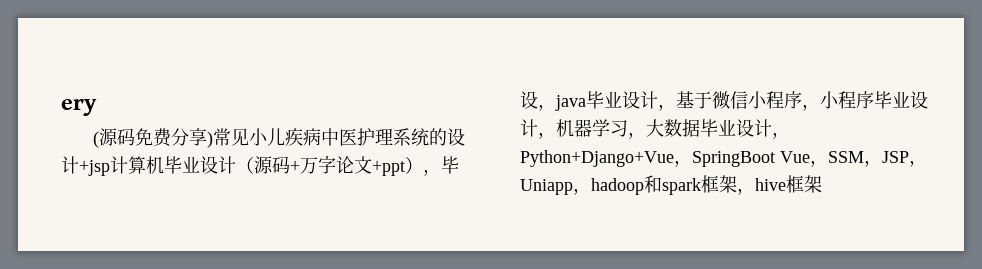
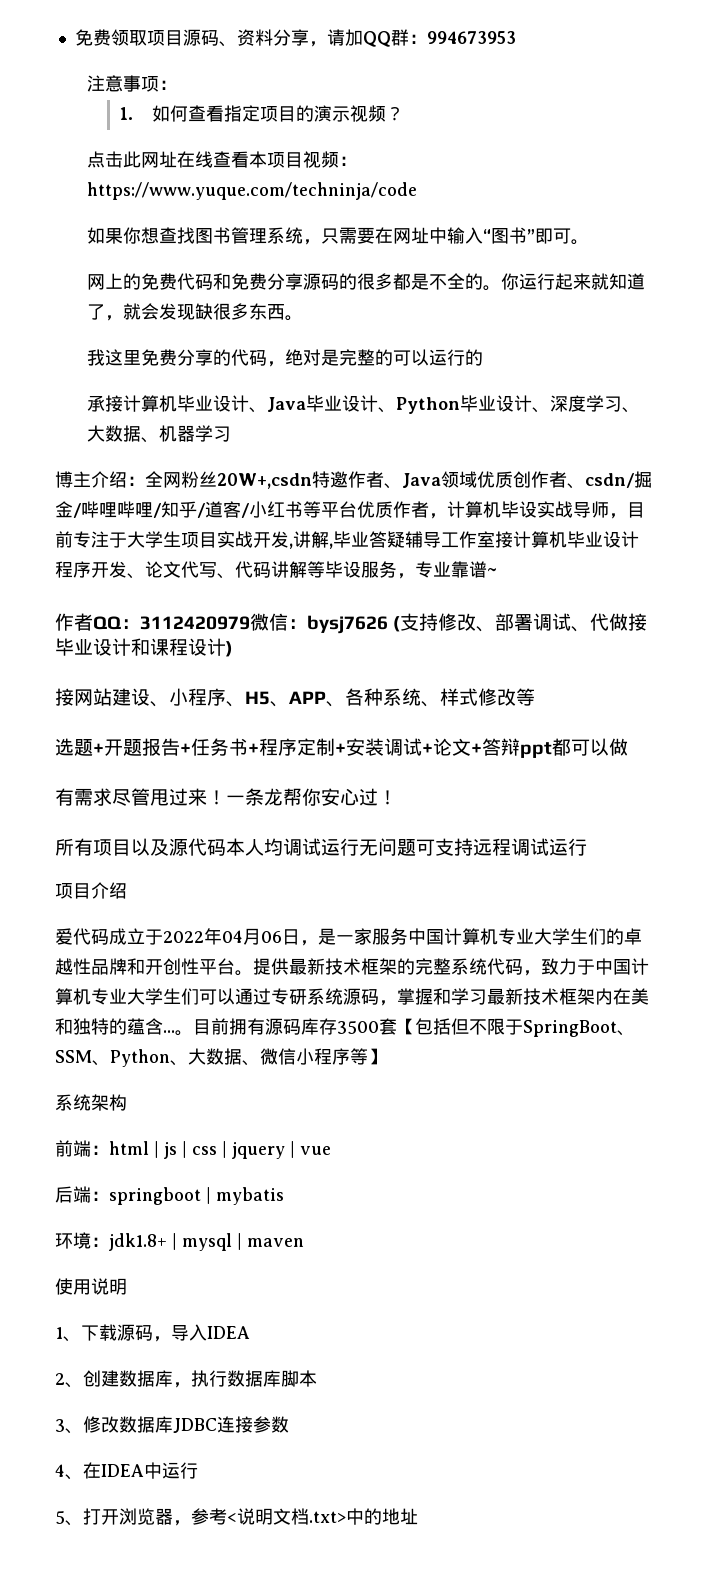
[61,99,97,116] [93,128,466,148] [61,155,459,176] [520,91,928,111] [520,119,790,139] [520,150,927,167] [520,175,822,195] ery // (源码免费分享)常见小儿疾病中医护理系统的设计+jsp计算机毕业设计（源码+万字论文+ppt），毕设，java毕业设计，基于微信小程序，小程序毕业设计，机器学习，大数据毕业设计，Python+Django+Vue，SpringBoot Vue，SSM，JSP，Uniapp，hadoop和spark框架，hive框架 -> [74,29,516,47] [87,75,178,92] [119,105,405,122] [87,151,358,168] [87,182,418,200] [87,227,590,245] [87,273,646,291] [87,303,304,321] [87,349,484,367] [87,395,641,414] [87,425,232,443] [55,471,652,489] [55,501,645,519] [55,531,639,549] [55,561,497,579] [55,613,648,634] [55,638,233,657] [55,688,535,707] [55,738,628,758] [55,788,397,806] [55,838,587,856] [55,882,127,899] [55,928,642,946] [55,958,649,976] [55,988,649,1006] [55,1018,635,1037] [55,1048,386,1067] [55,1094,127,1111] [55,1140,331,1159] [55,1186,284,1205] [55,1232,304,1251] [55,1278,127,1295] [55,1324,250,1342] [55,1370,317,1388] [55,1416,289,1434] [55,1462,198,1480] [55,1508,418,1526] 免费领取项目源码、资料分享，请加QQ群：994673953 // 注意事项： // 1.如何查看指定项目的演示视频？ // 点击此网址在线查看本项目视频：https://www.yuque.com/techninja/code // 如果你想查找图书管理系统，只需要在网址中输入“图书”即可。 // 网上的免费代码和免费分享源码的很多都是不全的。你运行起来就知道了，就会发现缺很多东西。 // 我这里免费分享的代码，绝对是完整的可以运行的 // 承接计算机毕业设计、Java毕业设计、Python毕业设计、深度学习、大数据、机器学习 // 博主介绍：全网粉丝20W+,csdn特邀作者、Java领域优质创作者、csdn/掘金/哔哩哔哩/知乎/道客/小红书等平台优质作者，计算机毕设实战导师，目前专注于大学生项目实战开发,讲解,毕业答疑辅导工作室接计算机毕业设计程序开发、论文代写、代码讲解等毕设服务，专业靠谱~ // 作者QQ：3112420979微信：bysj7626 (支持修改、部署调试、代做接毕业设计和课程设计) // 接网站建设、小程序、H5、APP、各种系统、样式修改等 // 选题+开题报告+任务书+程序定制+安装调试+论文+答辩ppt都可以做 // 有需求尽管甩过来！一条龙帮你安心过！ // 所有项目以及源代码本人均调试运行无问题可支持远程调试运行 // 项目介绍 // 爱代码成立于2022年04月06日，是一家服务中国计算机专业大学生们的卓越性品牌和开创性平台。提供最新技术框架的完整系统代码，致力于中国计算机专业大学生们可以通过专研系统源码，掌握和学习最新技术框架内在美和独特的蕴含...。目前拥有源码库存3500套【包括但不限于SpringBoot、SSM、Python、大数据、微信小程序等】 // 系统架构 // 前端：html | js | css | jquery | vue // 后端：springboot | mybatis // 环境：jdk1.8+ | mysql | maven // 使用说明 // 1、下载源码，导入IDEA // 2、创建数据库，执行数据库脚本 // 3、修改数据库JDBC连接参数 // 4、在IDEA中运行 // 5、打开浏览器，参考<说明文档.txt>中的地址

